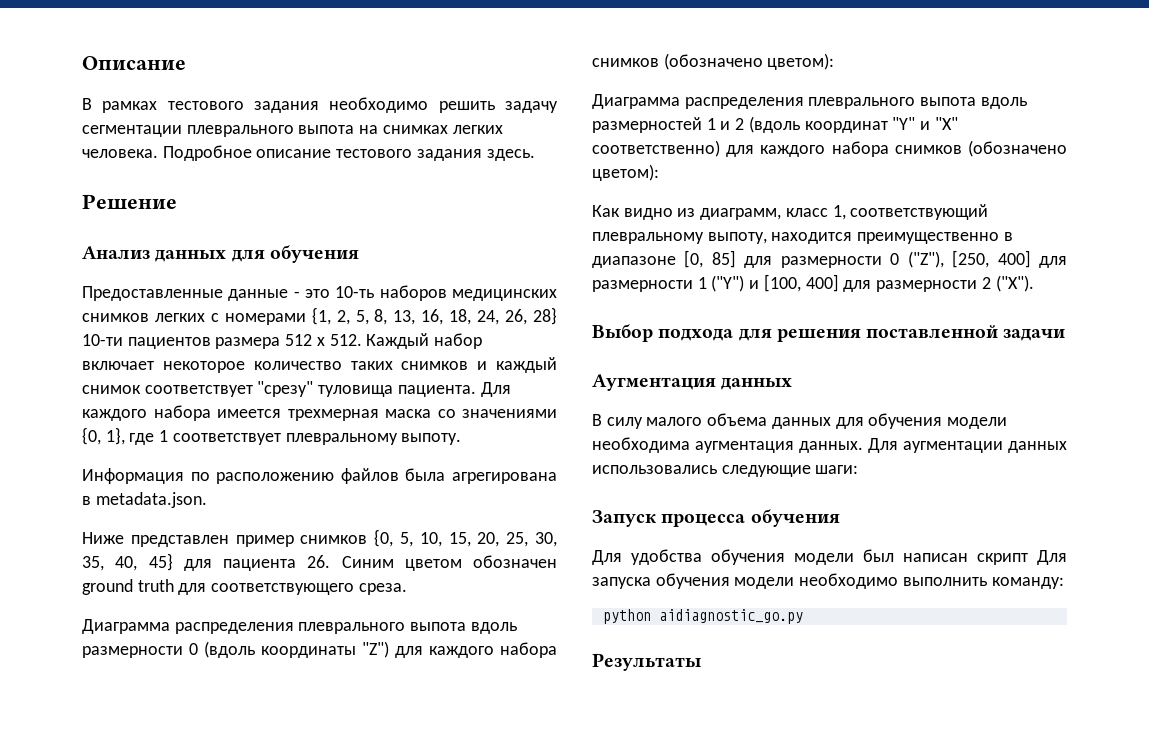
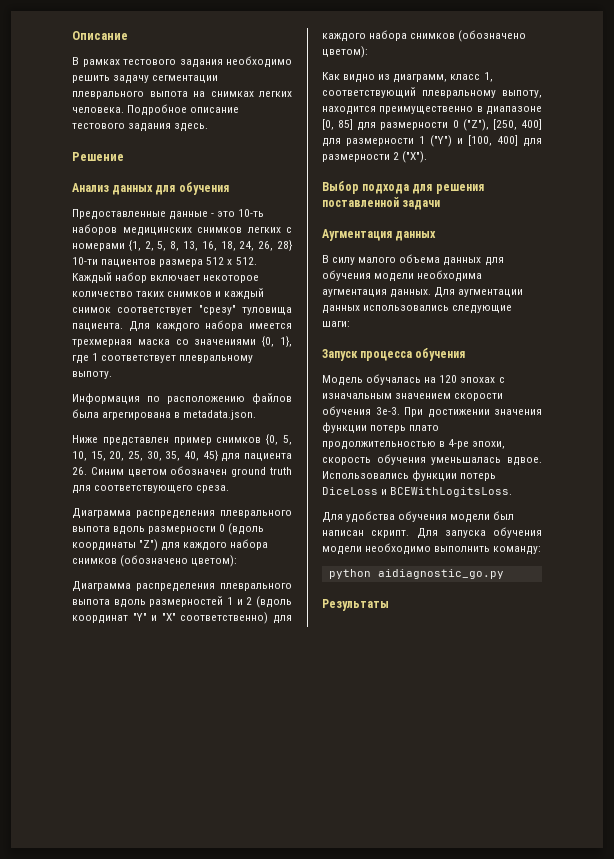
(840, 518) none -> [322,374,505,386] [322,393,504,401] [322,406,542,418] [322,422,440,433] [322,439,506,450] [322,454,542,466] [322,470,497,481] [322,487,513,497] // Модель обучалась на 120 эпохах с изначальным значением скорости обучения 3e-3. При достижении значения функции потерь плато продолжительностью в 4-ре эпохи, скорость обучения уменьшалась вдвое. Использовались функции потерь DiceLoss и BCEWithLogitsLoss.
[977,553,1028,565] скрипт -> [371,530,410,538] скрипт.

